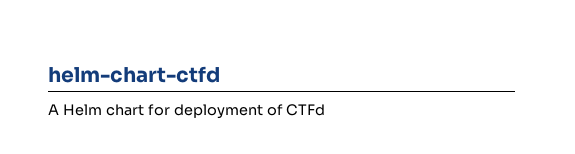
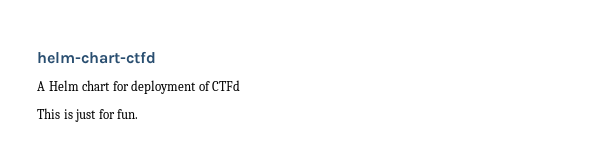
(326, 110) none -> [37,108,139,122] // This is just for fun.

